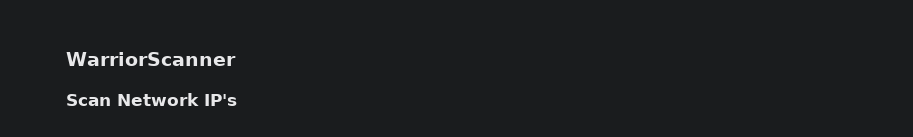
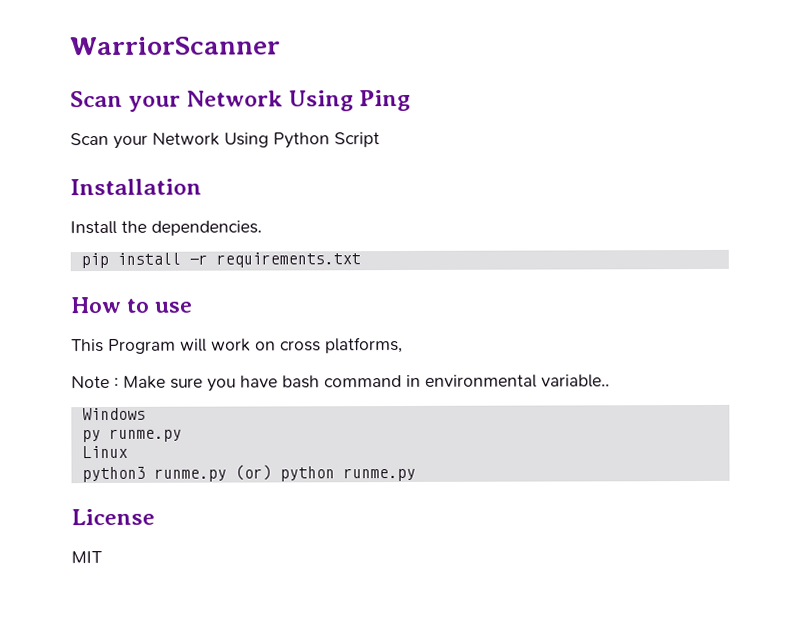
[117,93,237,106] Network IP's -> [128,89,411,112] [70,132,380,149] [70,178,202,196] [70,220,262,236] [80,252,361,269] [70,296,193,314] [71,337,403,354] [71,374,610,392] [81,407,146,421] [81,428,182,443] [81,445,128,459] [81,464,416,483] [71,508,155,526] [71,550,102,564] your Network Using Ping // Scan your Network Using Python Script // Installation // Install the dependencies. // pip install -r requirements.txt // How to use // This Program will work on cross platforms, // Note : Make sure you have bash command in environmental variable.. // Windows // py runme.py // Linux // python3 runme.py (or) python runme.py // License // MIT

